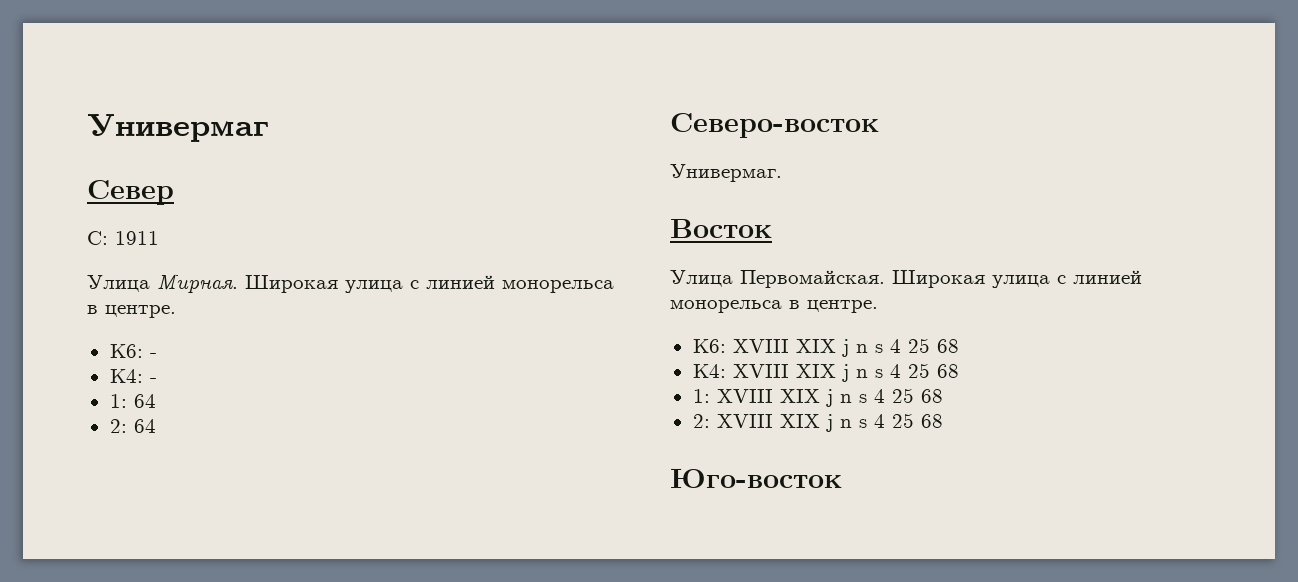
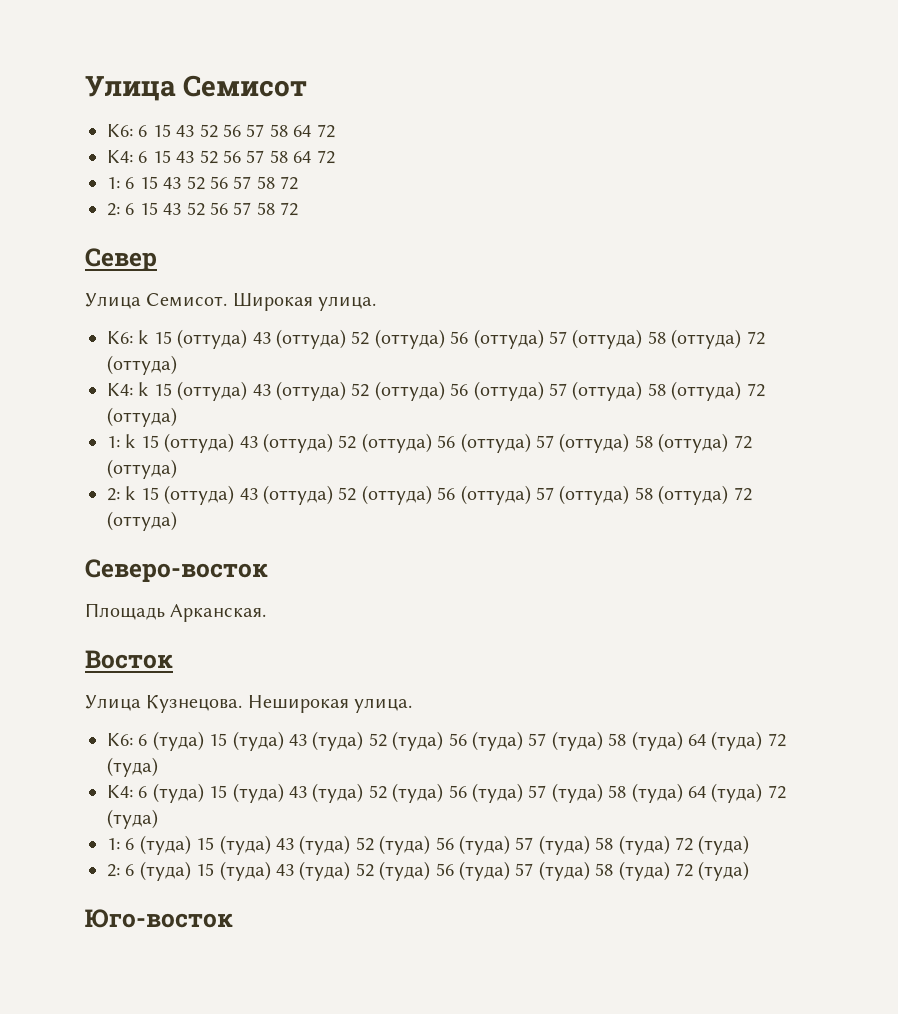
[87,114,269,142] Универмаг -> [85,75,307,101] [107,124,335,138] [107,150,335,164] [107,176,299,190] [107,202,299,216] Улица Семисот // K6: 6 15 43 52 56 57 58 64 72 // K4: 6 15 43 52 56 57 58 64 72 // 1: 6 15 43 52 56 57 58 72 // 2: 6 15 43 52 56 57 58 72
[87,231,159,245] [87,274,614,294] [87,305,176,318] [109,344,157,358] [109,369,157,383] [109,394,156,408] [109,419,156,433] // С: 1911 // Улица Мирная. Широкая улица с линией монорельса в центре. // K6: - // K4: - // 1: 64 // 2: 64 -> [85,293,377,311] [107,329,765,349] [107,355,177,375] [107,381,765,401] [107,407,177,427] [107,433,752,453] [107,459,177,479] [107,485,752,505] [107,511,177,531] // Улица Семисот. Широкая улица. // K6: k 15 (оттуда) 43 (оттуда) 52 (оттуда) 56 (оттуда) 57 (оттуда) 58 (оттуда) 72 (оттуда) // K4: k 15 (оттуда) 43 (оттуда) 52 (оттуда) 56 (оттуда) 57 (оттуда) 58 (оттуда) 72 (оттуда) // 1: k 15 (оттуда) 43 (оттуда) 52 (оттуда) 56 (оттуда) 57 (оттуда) 58 (оттуда) 72 (оттуда) // 2: k 15 (оттуда) 43 (оттуда) 52 (оттуда) 56 (оттуда) 57 (оттуда) 58 (оттуда) 72 (оттуда)
[670,164,782,182] Универмаг. -> [85,603,267,622] Площадь Арканская.
[740,270,1142,288] [670,300,878,313] [692,338,959,357] [692,363,959,382] [692,388,943,407] [692,413,943,432] Первомайская. Широкая улица с линией монорельса в центре. // K6: XVIII XIX j n s 4 25 68 // K4: XVIII XIX j n s 4 25 68 // 1: XVIII XIX j n s 4 25 68 // 2: XVIII XIX j n s 4 25 68 -> [146,695,413,713] [107,731,786,751] [107,757,158,777] [107,783,786,803] [107,809,158,829] [107,835,750,855] [107,861,750,881] Кузнецова. Неширокая улица. // K6: 6 (туда) 15 (туда) 43 (туда) 52 (туда) 56 (туда) 57 (туда) 58 (туда) 64 (туда) 72 (туда) // K4: 6 (туда) 15 (туда) 43 (туда) 52 (туда) 56 (туда) 57 (туда) 58 (туда) 64 (туда) 72 (туда) // 1: 6 (туда) 15 (туда) 43 (туда) 52 (туда) 56 (туда) 57 (туда) 58 (туда) 72 (туда) // 2: 6 (туда) 15 (туда) 43 (туда) 52 (туда) 56 (туда) 57 (туда) 58 (туда) 72 (туда)

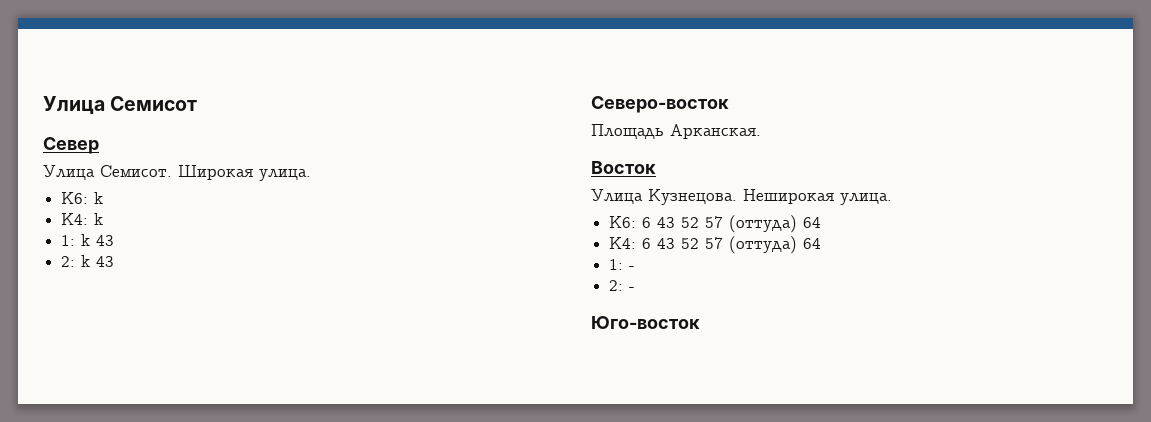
[107,124,335,138] [107,150,335,164] [107,176,299,190] [107,202,299,216] // K6: 6 15 43 52 56 57 58 64 72 // K4: 6 15 43 52 56 57 58 64 72 // 1: 6 15 43 52 56 57 58 72 // 2: 6 15 43 52 56 57 58 72 -> (198, 103) none
[153,329,765,349] [107,355,177,375] [107,381,765,401] [107,407,177,427] 15 (оттуда) 43 (оттуда) 52 (оттуда) 56 (оттуда) 57 (оттуда) 58 (оттуда) 72 (оттуда) // K4: k 15 (оттуда) 43 (оттуда) 52 (оттуда) 56 (оттуда) 57 (оттуда) 58 (оттуда) 72 (оттуда) -> [61,213,104,225] // K4: k
[140,433,752,453] [107,459,177,479] 15 (оттуда) 43 (оттуда) 52 (оттуда) 56 (оттуда) 57 (оттуда) 58 (оттуда) 72 (оттуда) -> [96,235,115,246] 43
[140,485,752,505] [107,511,177,531] 15 (оттуда) 43 (оттуда) 52 (оттуда) 56 (оттуда) 57 (оттуда) 58 (оттуда) 72 (оттуда) -> [96,256,115,267] 43
[152,731,786,751] [107,757,158,777] [107,783,786,803] [107,809,158,829] [107,835,750,855] [107,861,750,881] (туда) 15 (туда) 43 (туда) 52 (туда) 56 (туда) 57 (туда) 58 (туда) 64 (туда) 72 (туда) // K4: 6 (туда) 15 (туда) 43 (туда) 52 (туда) 56 (туда) 57 (туда) 58 (туда) 64 (туда) 72 (туда) // 1: 6 (туда) 15 (туда) 43 (туда) 52 (туда) 56 (туда) 57 (туда) 58 (туда) 72 (туда) // 2: 6 (туда) 15 (туда) 43 (туда) 52 (туда) 56 (туда) 57 (туда) 58 (туда) 72 (туда) -> [657,215,822,233] [609,236,822,254] [609,259,636,270] [609,280,636,291] 43 52 57 (оттуда) 64 // K4: 6 43 52 57 (оттуда) 64 // 1: - // 2: -

